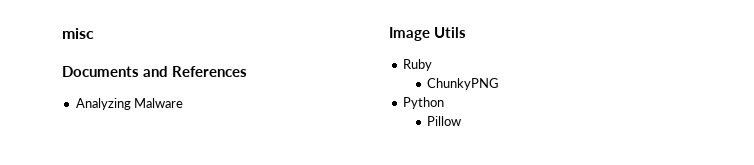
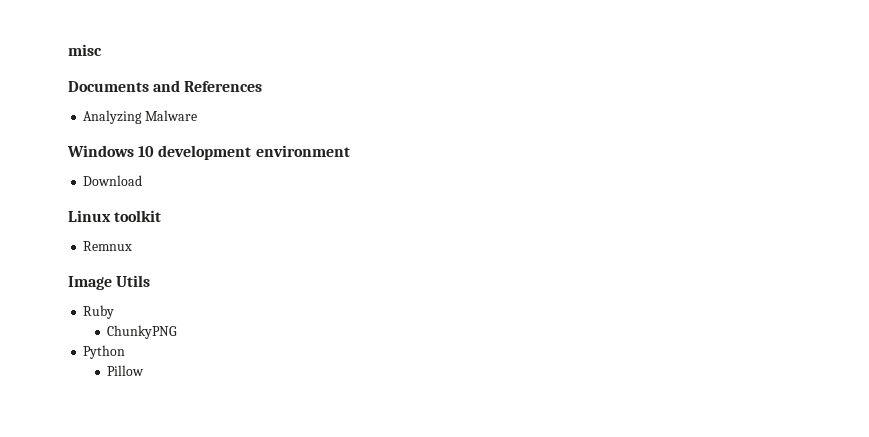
(184, 103) none -> [67,145,350,160] [83,175,143,186] [68,210,162,222] [83,241,133,251] // Windows 10 development environment // Download // Linux toolkit // Remnux

